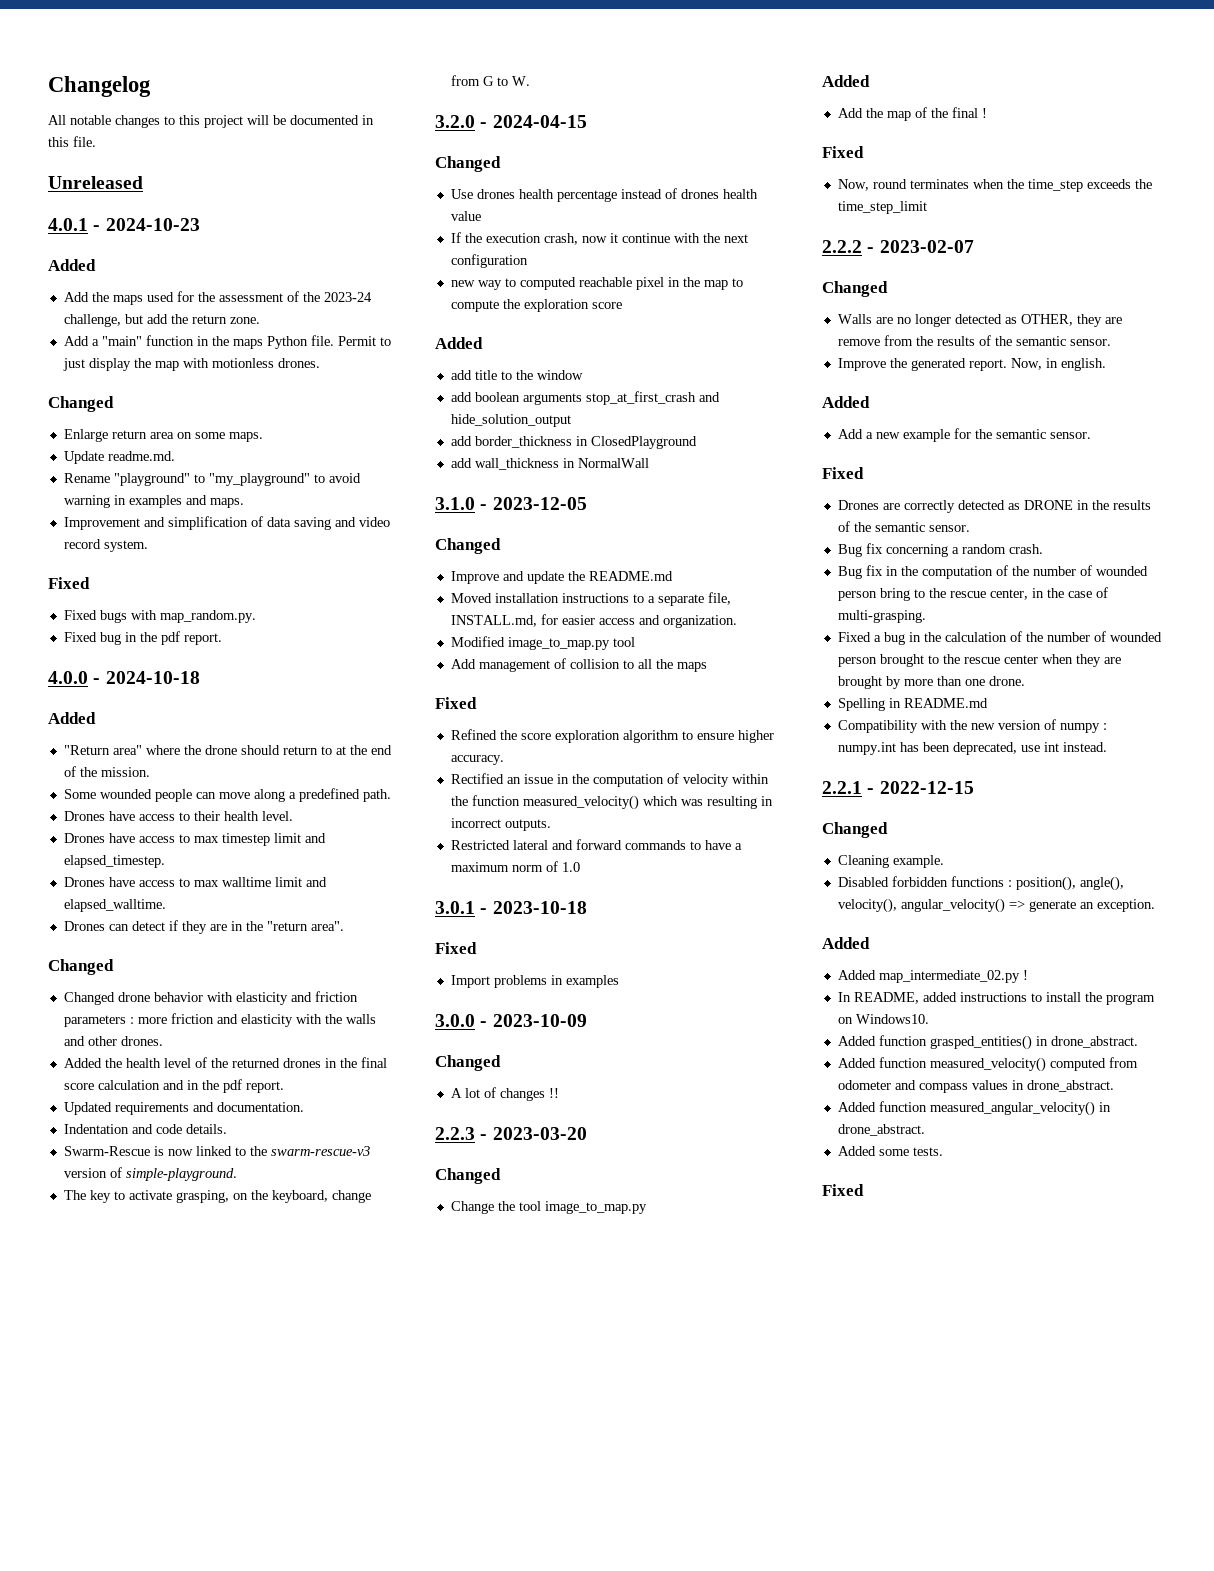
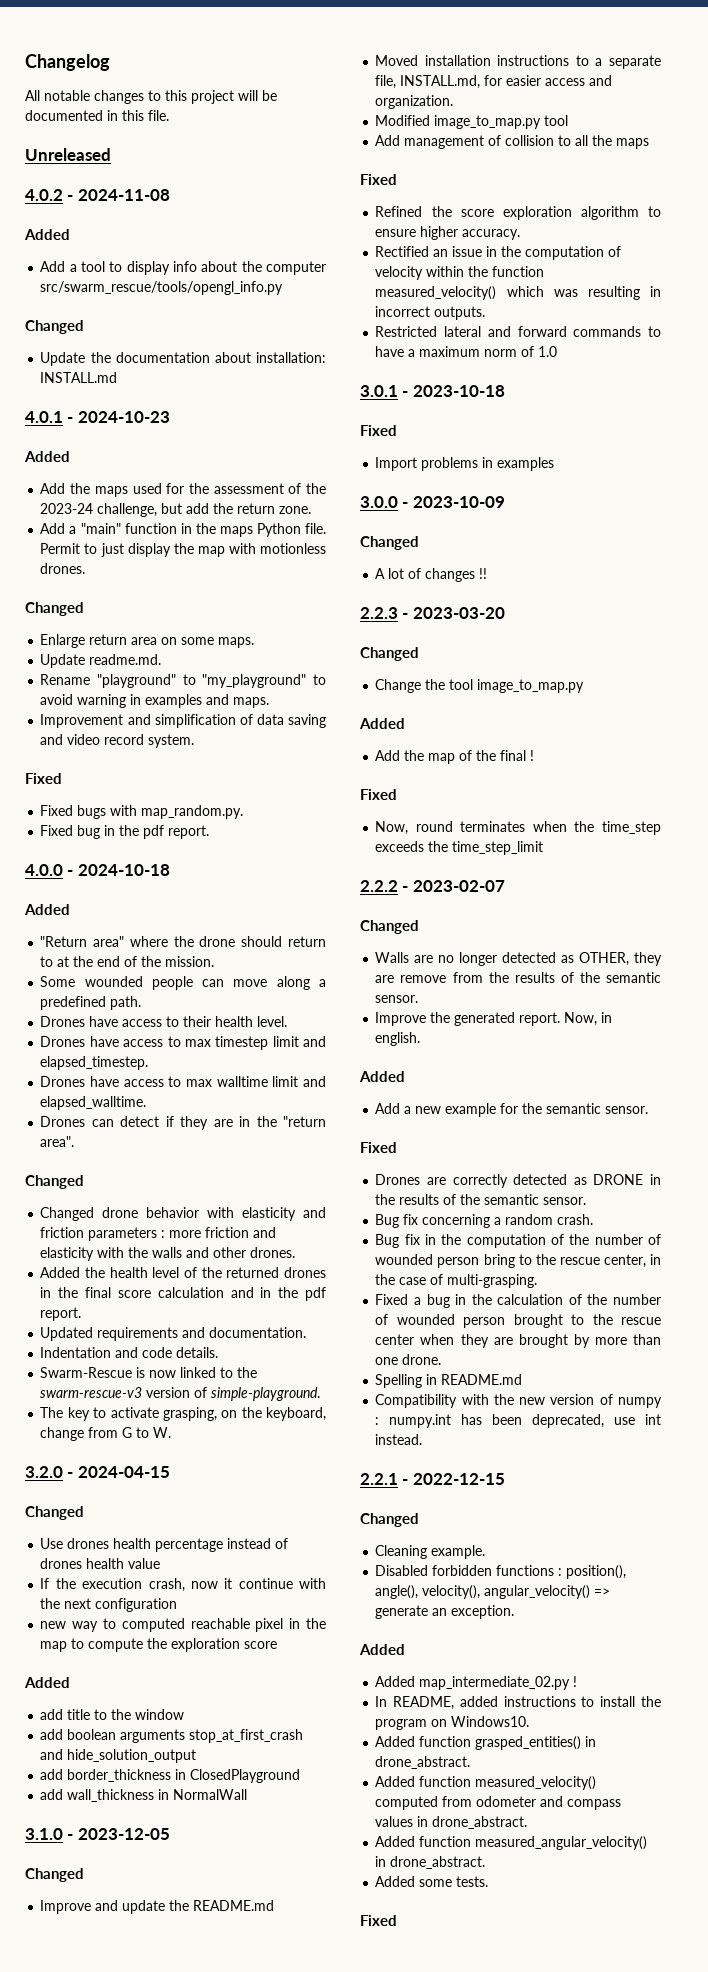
(143, 182) none -> [25,189,170,201] [24,229,70,240] [40,261,326,275] [40,281,284,295] [25,320,84,334] [40,352,326,366] [40,372,118,383] // 4.0.2 - 2024-11-08 // Added // Add a tool to display info about the computer src/swarm_rescue/tools/opengl_info.py // Changed // Update the documentation about installation: INSTALL.md

